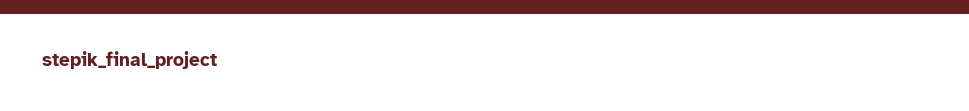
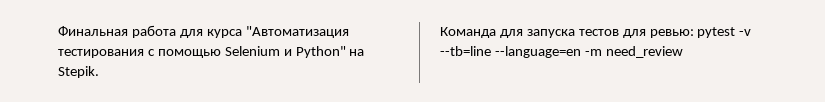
[42,51,217,69] stepik_final_project -> [58,25,349,38] [58,46,365,58] [58,66,99,78] [440,27,752,38] [440,46,683,58] Финальная работа для курса "Автоматизация тестирования с помощью Selenium и Python" на Stepik. // Команда для запуска тестов для ревью: pytest -v --tb=line --language=en -m need_review

